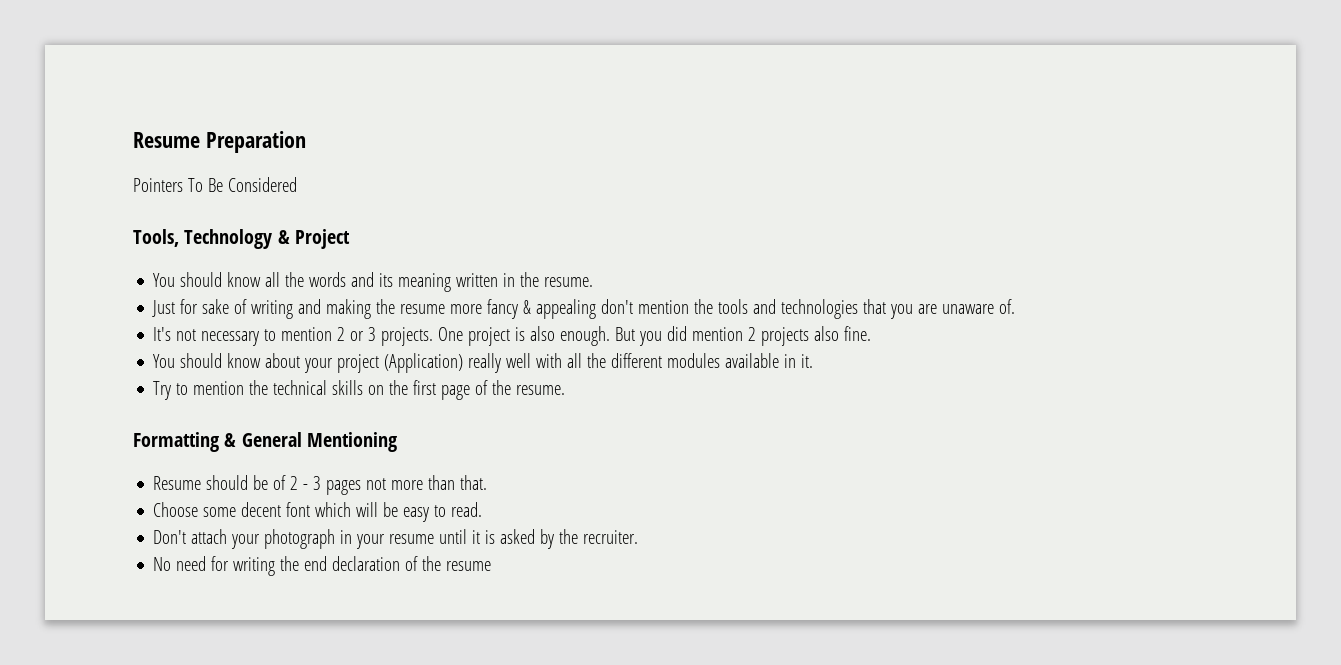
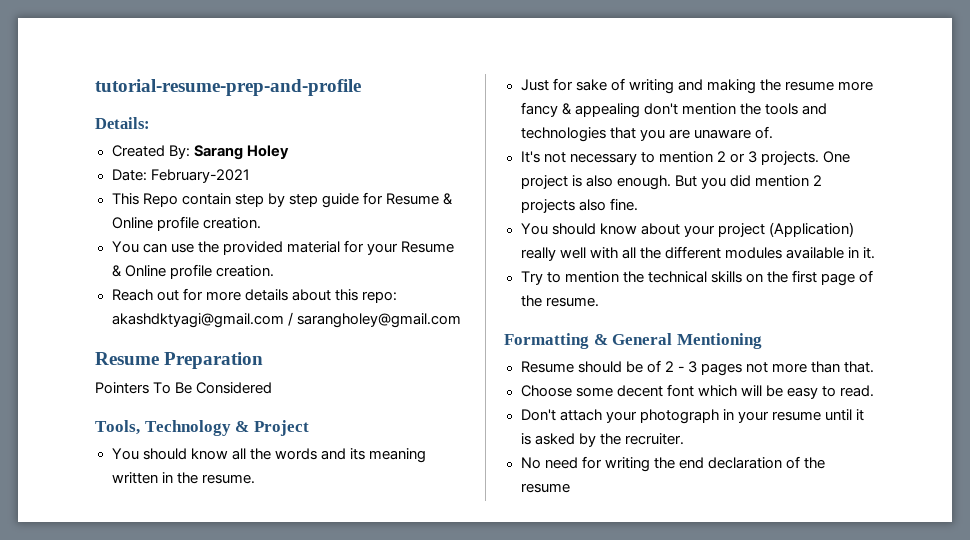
(133, 140) none -> [95,79,361,96] [95,117,150,129] [111,145,289,160] [111,169,250,183] [111,192,453,208] [111,216,261,231] [111,240,454,255] [111,264,274,279] [111,288,397,303] [111,312,461,328] tutorial-resume-prep-and-profile // Details: // Created By: Sarang Holey // Date: February-2021 // This Repo contain step by step guide for Resume & Online profile creation. // You can use the provided material for your Resume & Online profile creation. // Reach out for more details about this repo: akashdktyagi@gmail.com / sarangholey@gmail.com //

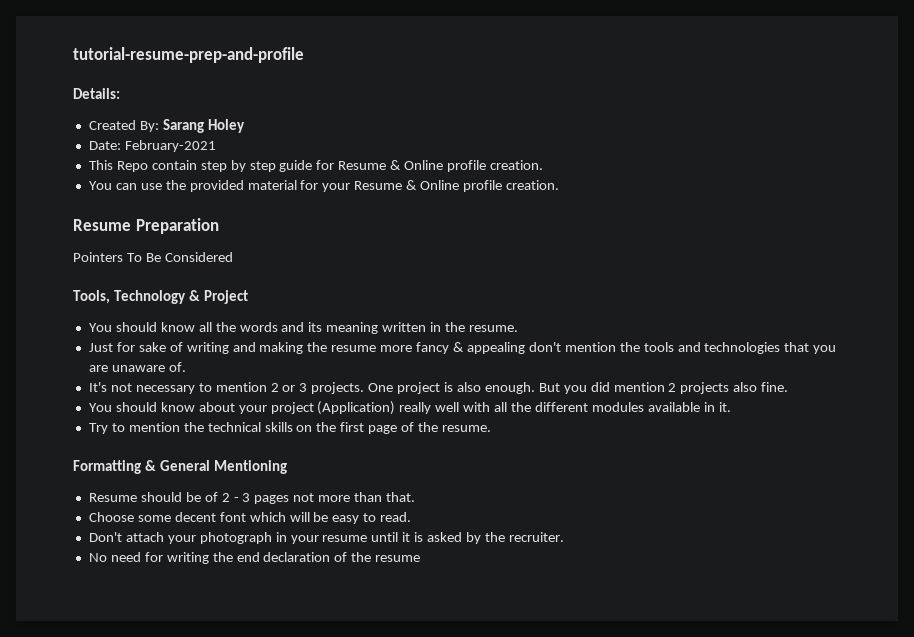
[111,288,397,303] [111,312,461,328] // Reach out for more details about this repo: akashdktyagi@gmail.com / sarangholey@gmail.com -> (559, 185) none

